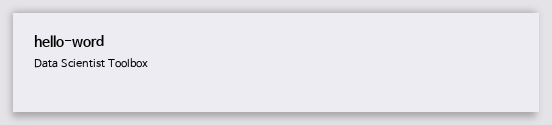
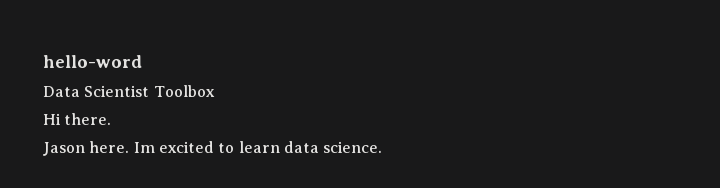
(148, 63) none -> [43,113,112,125] [43,141,383,156] // Hi there. // Jason here. Im excited to learn data science.

